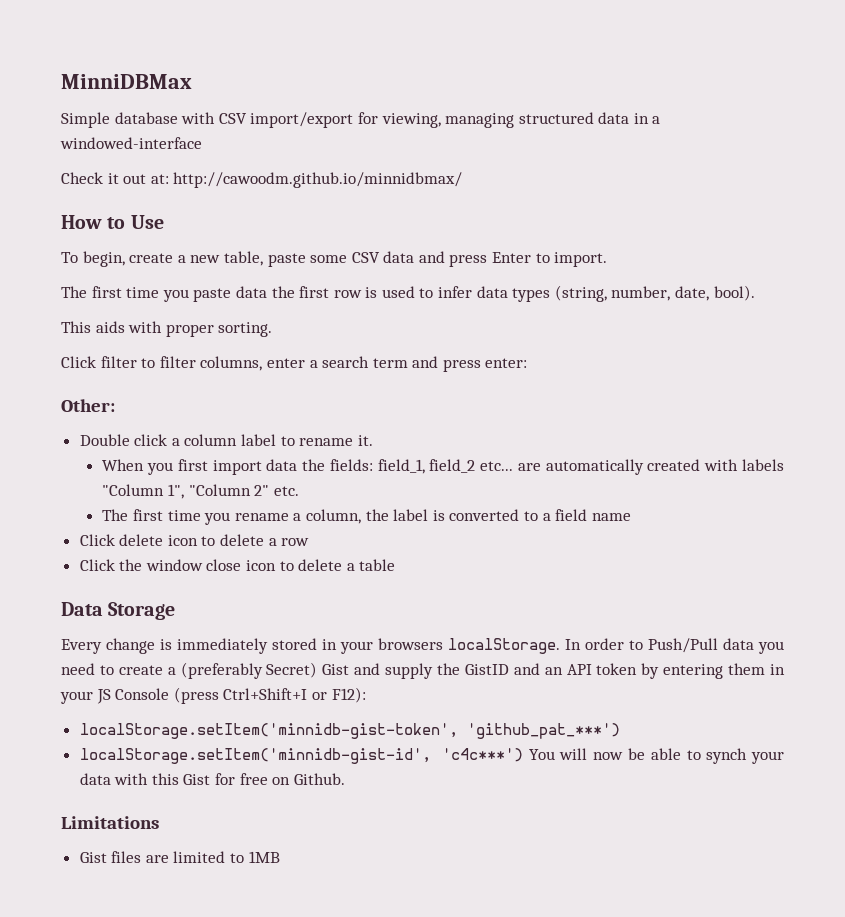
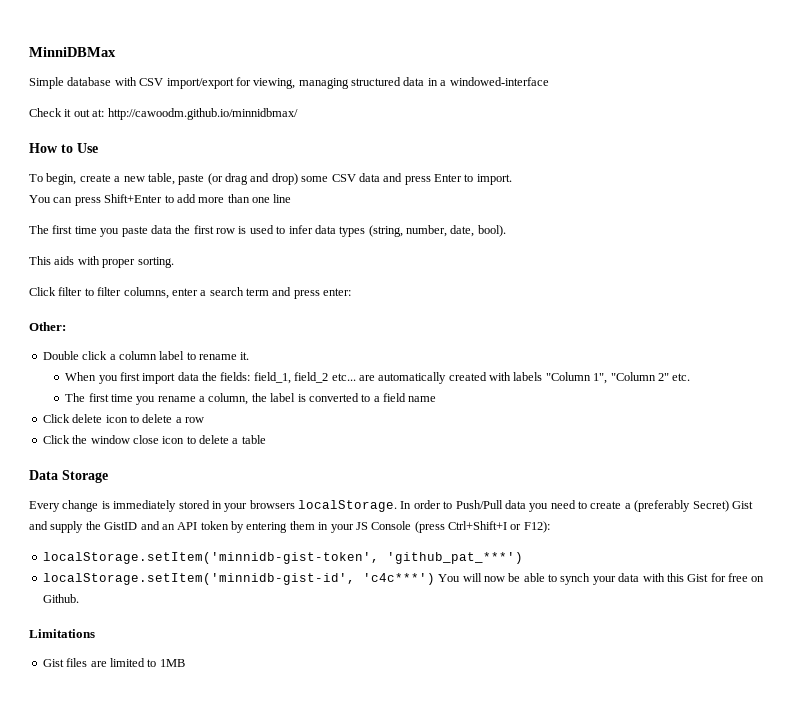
(306, 260) none -> [207,173,298,185] (or drag and drop)
(608, 259) none -> [29,194,292,206] // You can press Shift+Enter to add more than one line

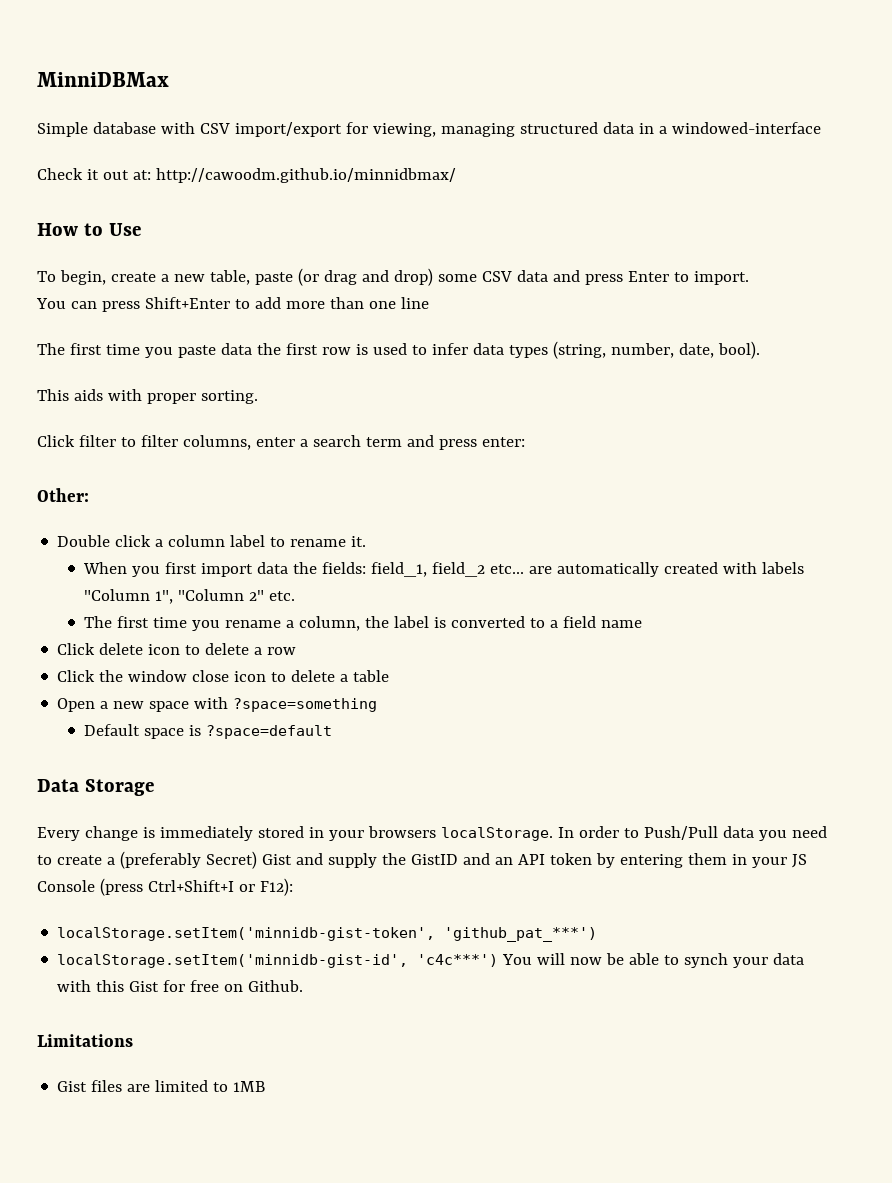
(266, 439) none -> [57,697,378,712] [84,724,333,739] // Open a new space with ?space=something // Default space is ?space=default

